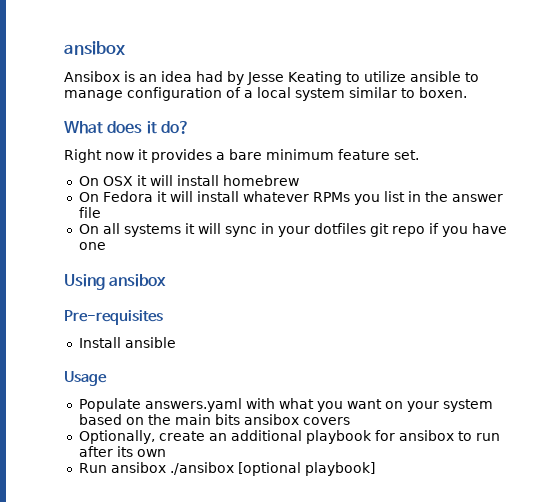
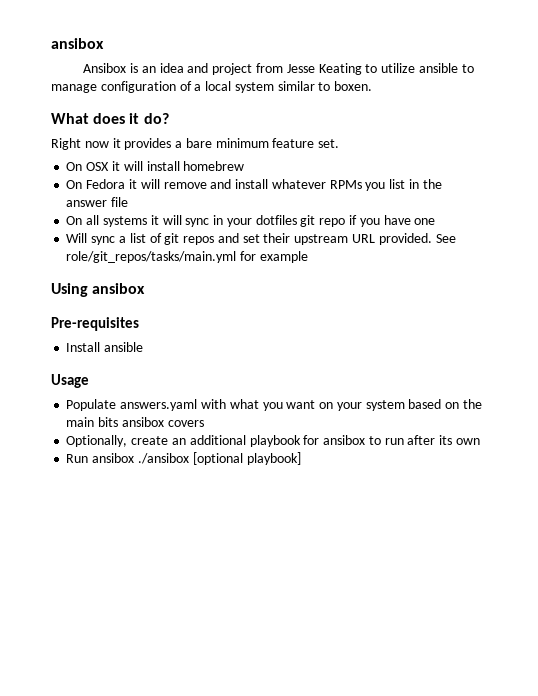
[196,71,244,85] had by -> [187,63,283,75] and project from
(193, 196) none -> [163,179,232,189] remove and
(106, 246) none -> [66,233,456,245] [66,251,308,263] // Will sync a list of git repos and set their upstream URL provided. See role/git_repos/tasks/main.yml for example

